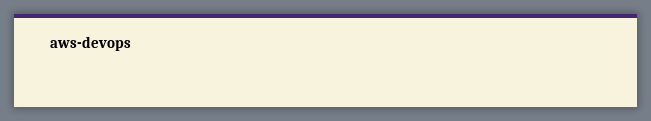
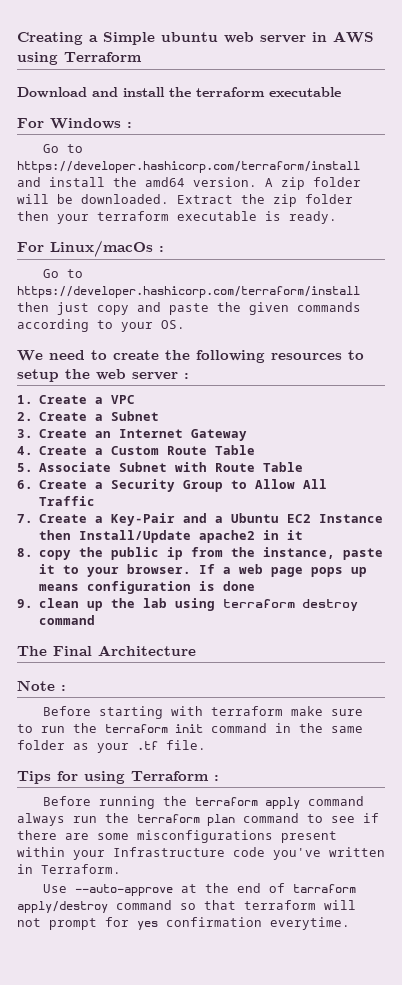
[50,36,131,51] aws-devops -> [17,31,374,45] [17,52,142,65] [17,87,341,98] [17,118,132,129] [43,144,84,153] [17,161,360,173] [17,177,361,190] [17,194,353,207] [17,211,337,224] [17,240,164,257] [43,269,84,278] [17,286,360,298] [17,302,361,315] [17,319,185,332] [17,350,364,363] [17,369,189,382] [17,395,136,404] [17,411,160,421] [17,429,248,441] [17,445,256,455] [17,462,304,472] [17,479,328,492] [39,496,96,506] [17,513,384,526] [39,530,304,543] [17,547,384,560] [39,564,368,577] [39,581,256,594] [17,598,359,611] [39,615,96,625] [17,645,196,656] [17,680,66,691] [43,706,364,719] [17,723,363,733] [17,740,206,753] [17,771,219,784] [43,796,365,809] [17,813,379,826] [17,830,337,843] [17,847,385,860] [17,864,121,874] [43,883,357,896] [17,900,356,913] [17,917,350,930] Creating a Simple ubuntu web server in AWS using Terraform // Download and install the terraform executable // For Windows : // Go to https://developer.hashicorp.com/terraform/install and install the amd64 version. A zip folder will be downloaded. Extract the zip folder then your terraform executable is ready. // For Linux/macOs : // Go to https://developer.hashicorp.com/terraform/install then just copy and paste the given commands according to your OS. // We need to create the following resources to setup the web server : // 1. Create a VPC // 2. Create a Subnet // 3. Create an Internet Gateway // 4. Create a Custom Route Table // 5. Associate Subnet with Route Table // 6. Create a Security Group to Allow All Traffic // 7. Create a Key-Pair and a Ubuntu EC2 Instance then Install/Update apache2 in it // 8. copy the public ip from the instance, paste it to your browser. If a web page pops up means configuration is done // 9. clean up the lab using terraform destroy command // The Final Architecture // Note : // Before starting with terraform make sure to run the terraform init command in the same folder as your .tf file. // Tips for using Terraform : // Before running the terraform apply command always run the terraform plan command to see if there are some misconfigurations present within your Infrastructure code you've written in Terraform. // Use --auto-approve at the end of tarraform apply/destroy command so that terraform will not prompt for yes confirmation everytime.

